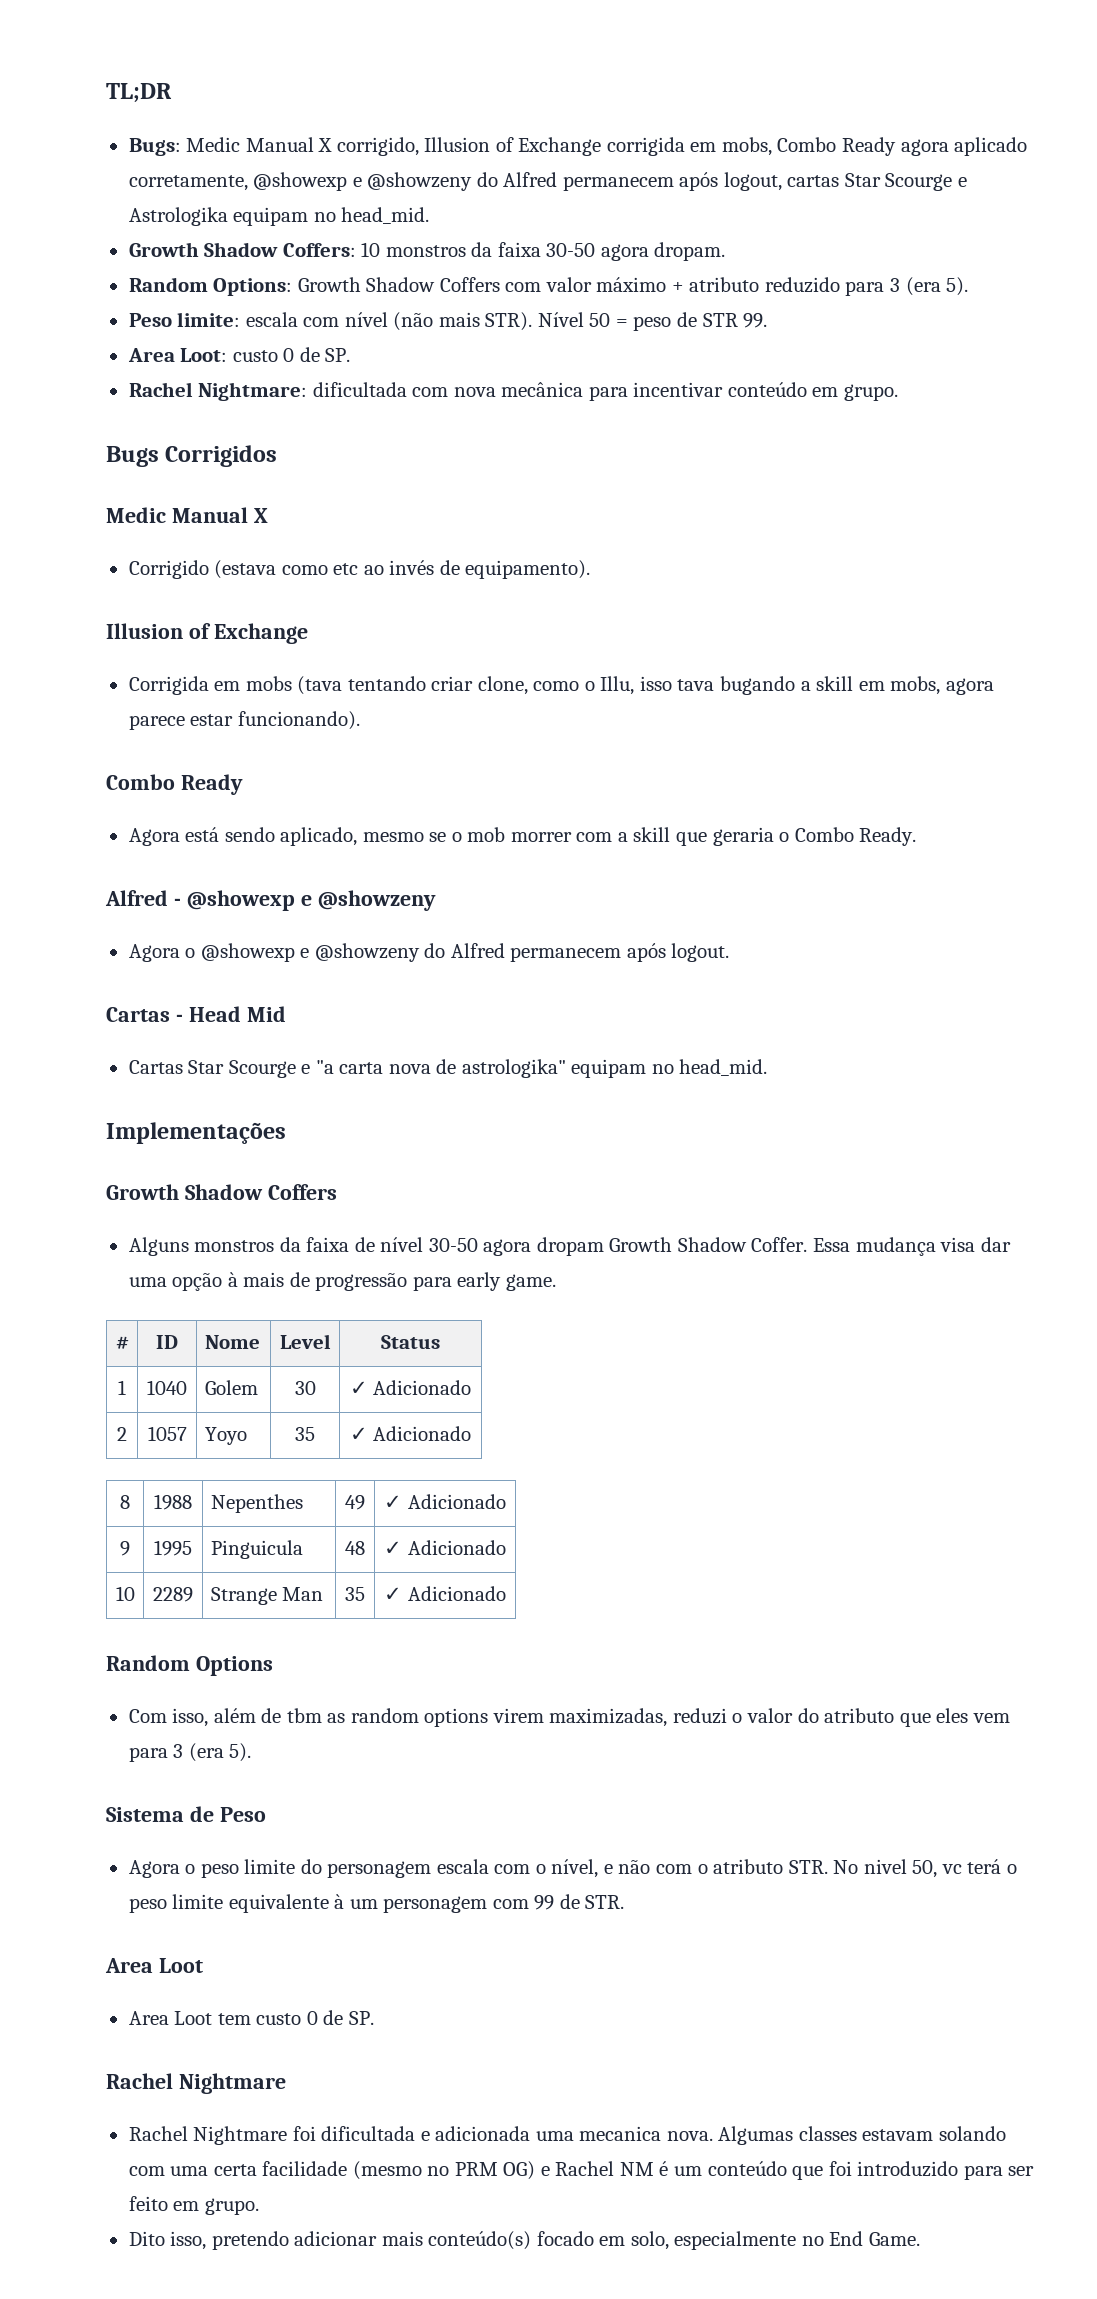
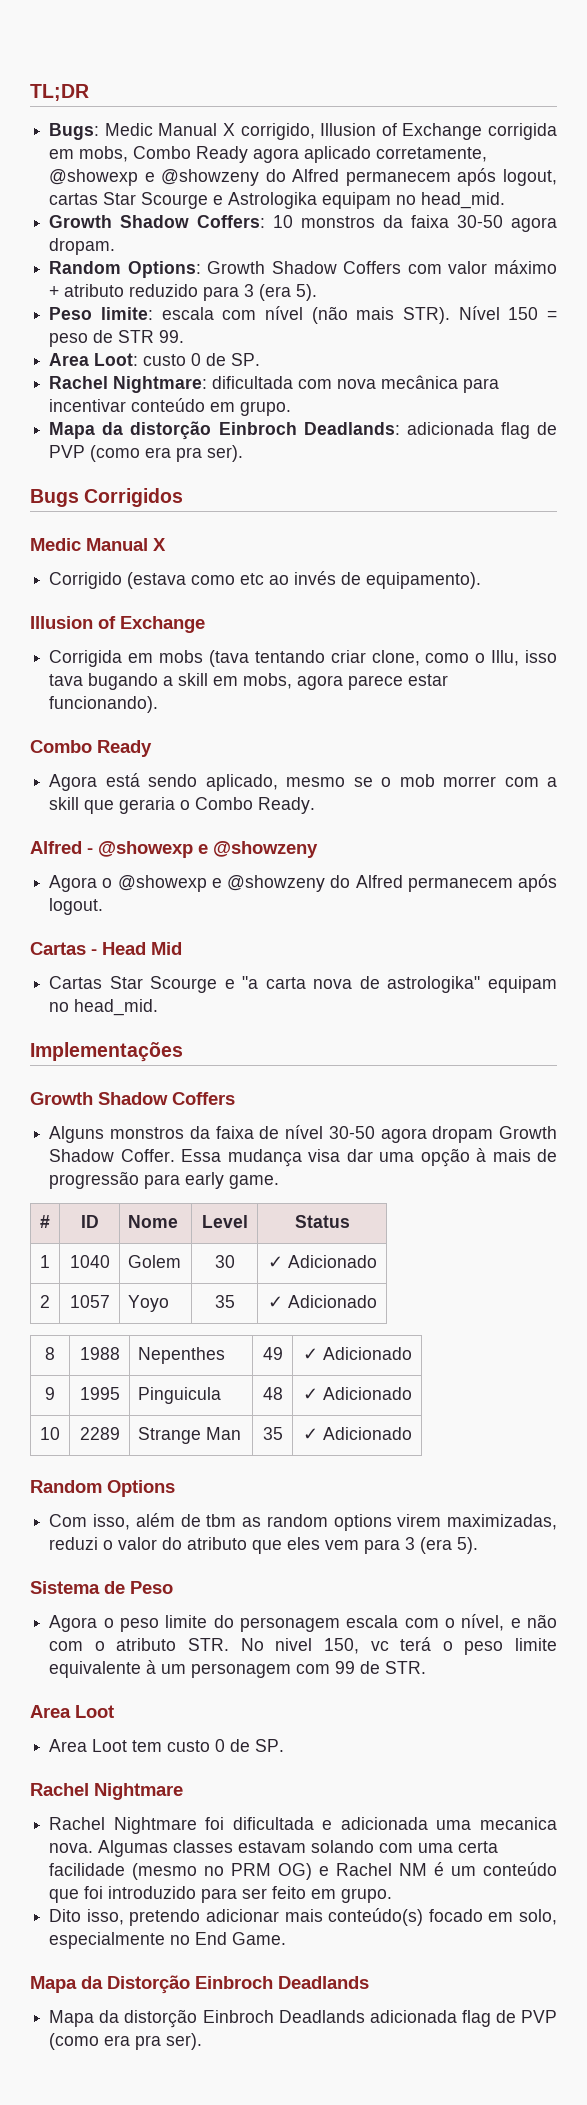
[589,313,611,327] 50 -> [508,307,539,320] 150
(898, 392) none -> [49,421,557,440] [49,445,244,462] // Mapa da distorção Einbroch Deadlands: adicionada flag de PVP (como era pra ser).
[912,1860,938,1878] 50, -> [323,1638,359,1654] 150,
(920, 2239) none -> [30,1975,369,1994] [49,2009,557,2028] [49,2033,203,2050] // Mapa da Distorção Einbroch Deadlands // Mapa da distorção Einbroch Deadlands adicionada flag de PVP (como era pra ser).

